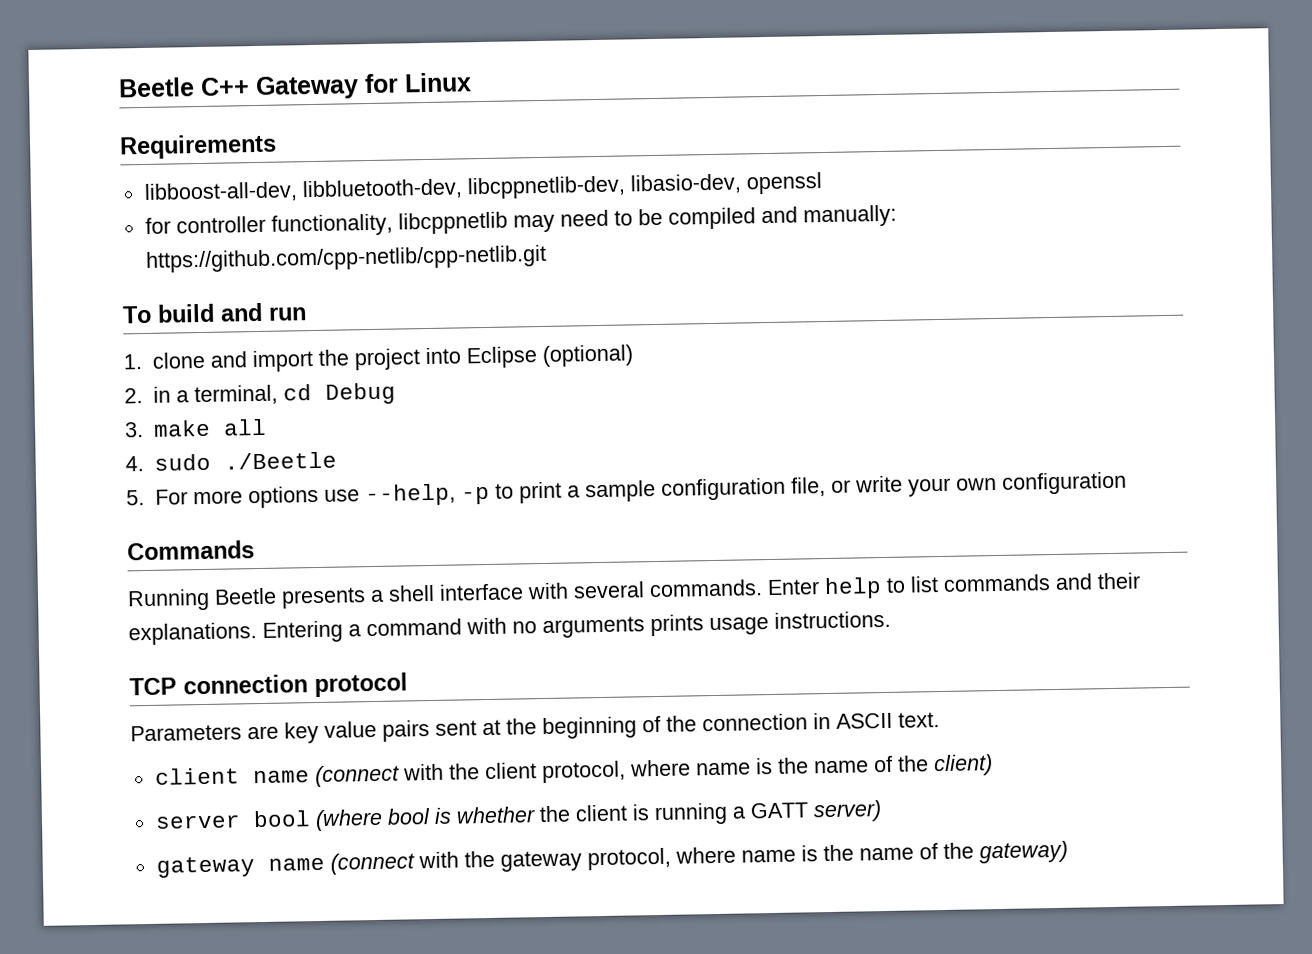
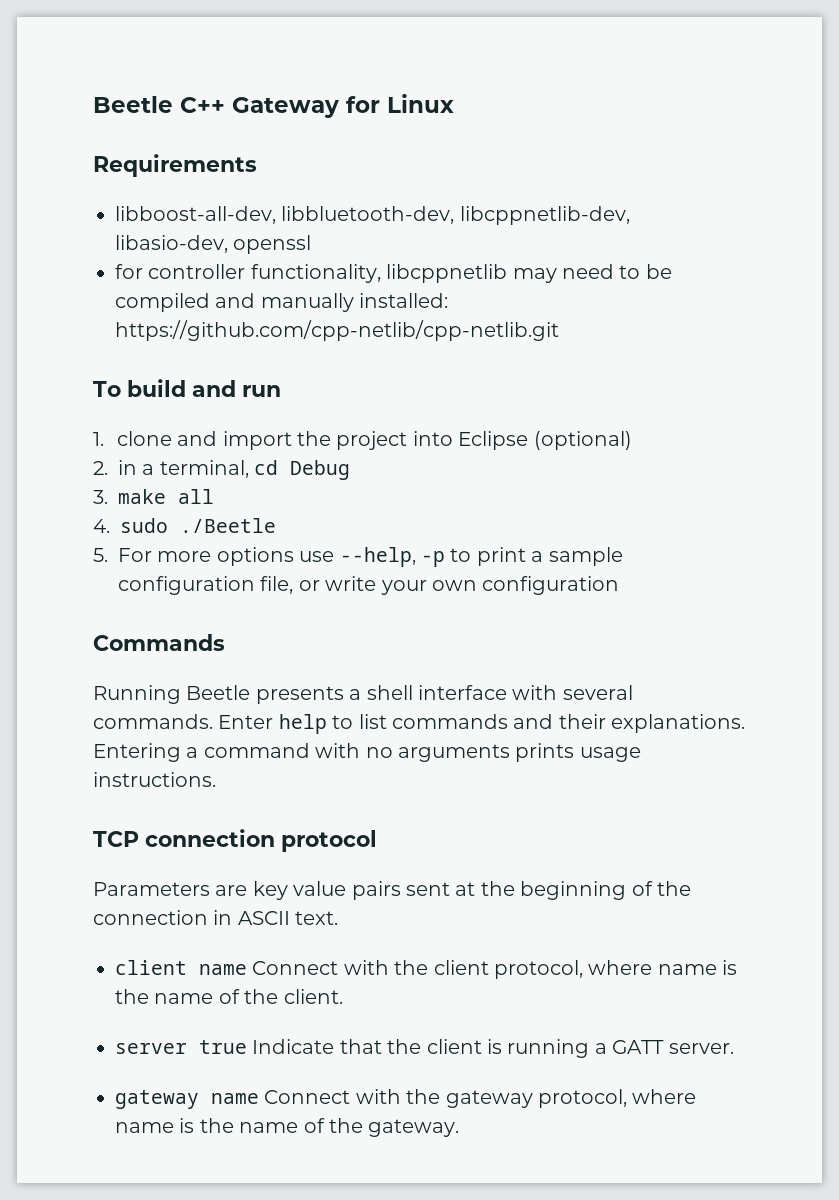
[802,204,897,228] manually: -> [260,293,449,312] manually installed:
[314,764,400,788] (connect -> [252,961,339,975] Connect
[932,754,993,777] client) -> [283,989,343,1004] client.
[252,806,536,832] bool (where bool is whether -> [199,1039,382,1054] true Indicate that
[812,800,882,823] server) -> [668,1043,734,1054] server.
[329,852,415,875] (connect -> [264,1090,351,1104] Connect
[978,840,1068,864] gateway) -> [368,1119,460,1137] gateway.

